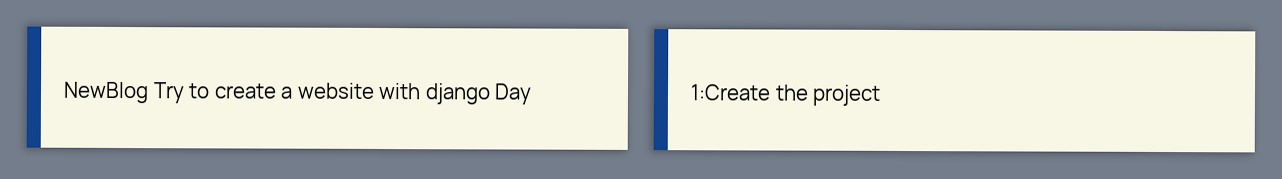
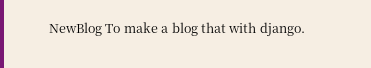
[152,82,882,106] Try to create a website with django Day 1:Create the project -> [105,22,305,37] To make a blog that with django.

